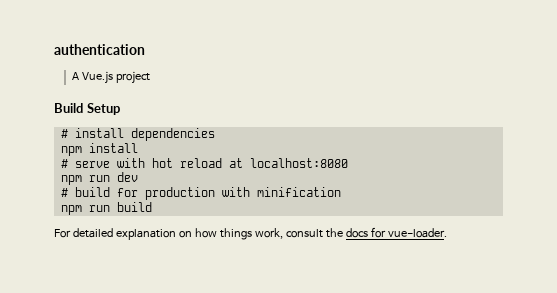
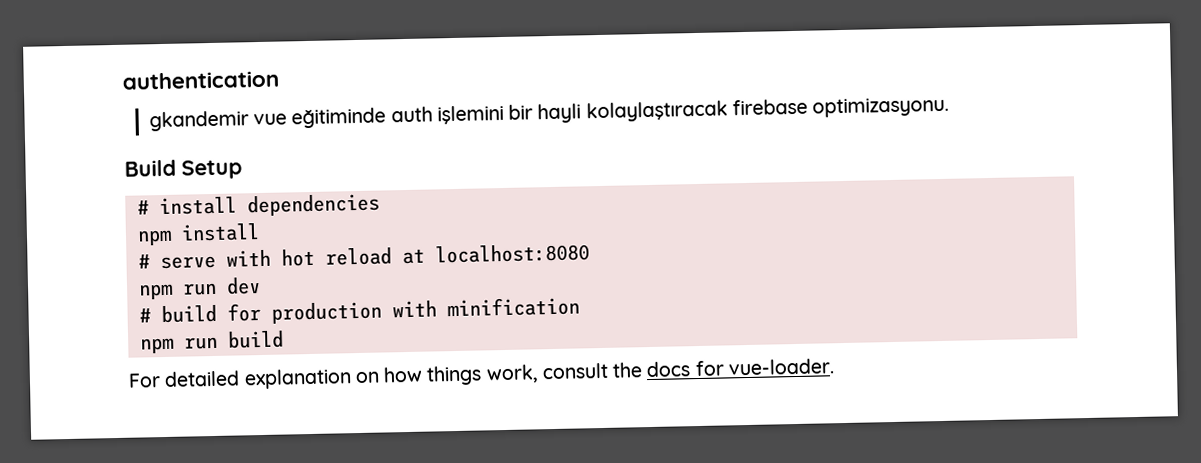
[71,71,150,84] A Vue.js project -> [148,96,950,132] gkandemir vue eğitiminde auth işlemini bir hayli kolaylaştıracak firebase optimizasyonu.

